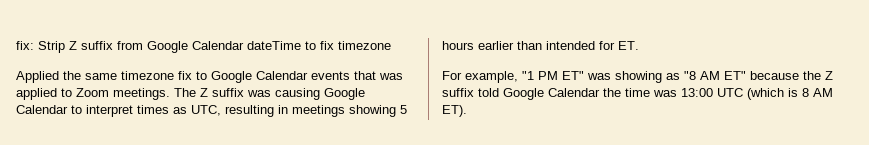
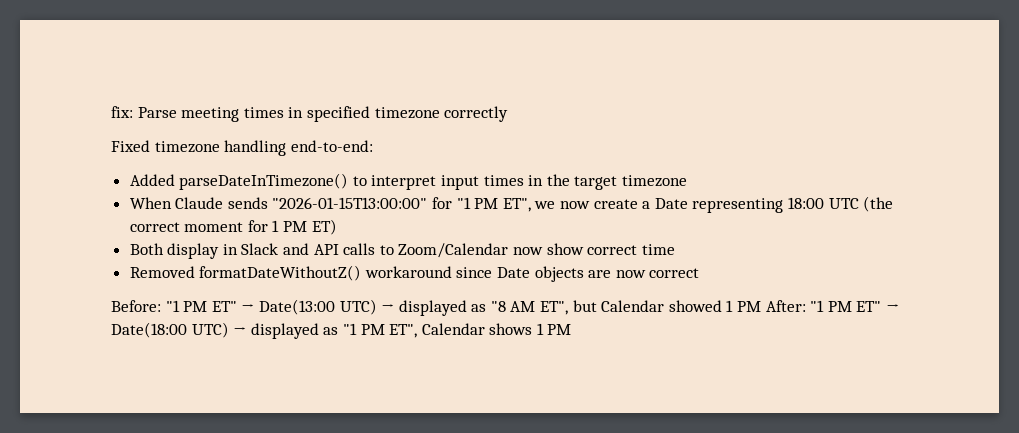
[38,41,391,53] [16,71,403,83] [16,88,365,100] [16,105,407,117] [442,41,639,50] [442,71,833,83] [442,88,833,100] [442,105,467,117] Strip Z suffix from Google Calendar dateTime to fix timezone // Applied the same timezone fix to Google Calendar events that was applied to Zoom meetings. The Z suffix was causing Google Calendar to interpret times as UTC, resulting in meetings showing 5 hours earlier than intended for ET. // For example, "1 PM ET" was showing as "8 AM ET" because the Z suffix told Google Calendar the time was 13:00 UTC (which is 8 AM ET). -> [137,106,509,122] [111,140,373,156] [129,173,688,190] [129,196,894,213] [129,219,337,235] [129,243,675,259] [129,265,700,282] [111,299,899,316] [111,322,572,339] Parse meeting times in specified timezone correctly // Fixed timezone handling end-to-end: // Added parseDateInTimezone() to interpret input times in the target timezone // When Claude sends "2026-01-15T13:00:00" for "1 PM ET", we now create a Date representing 18:00 UTC (the correct moment for 1 PM ET) // Both display in Slack and API calls to Zoom/Calendar now show correct time // Removed formatDateWithoutZ() workaround since Date objects are now correct // Before: "1 PM ET" → Date(13:00 UTC) → displayed as "8 AM ET", but Calendar showed 1 PM After: "1 PM ET" → Date(18:00 UTC) → displayed as "1 PM ET", Calendar shows 1 PM

